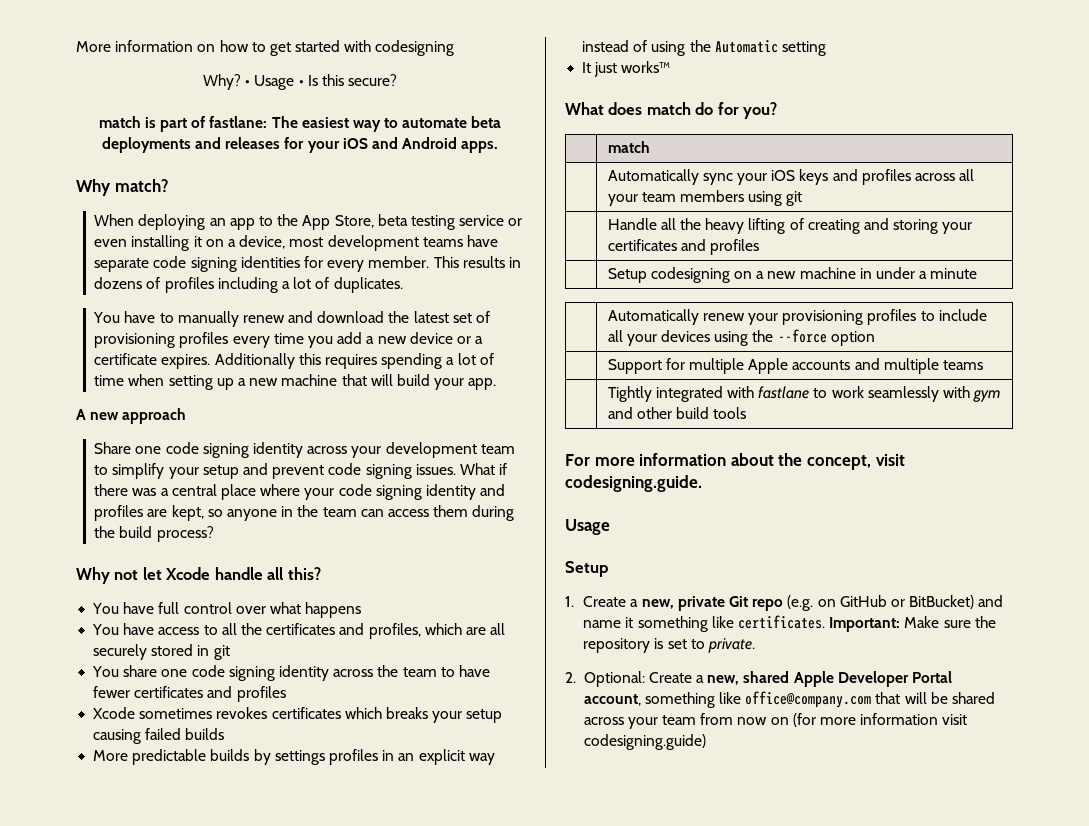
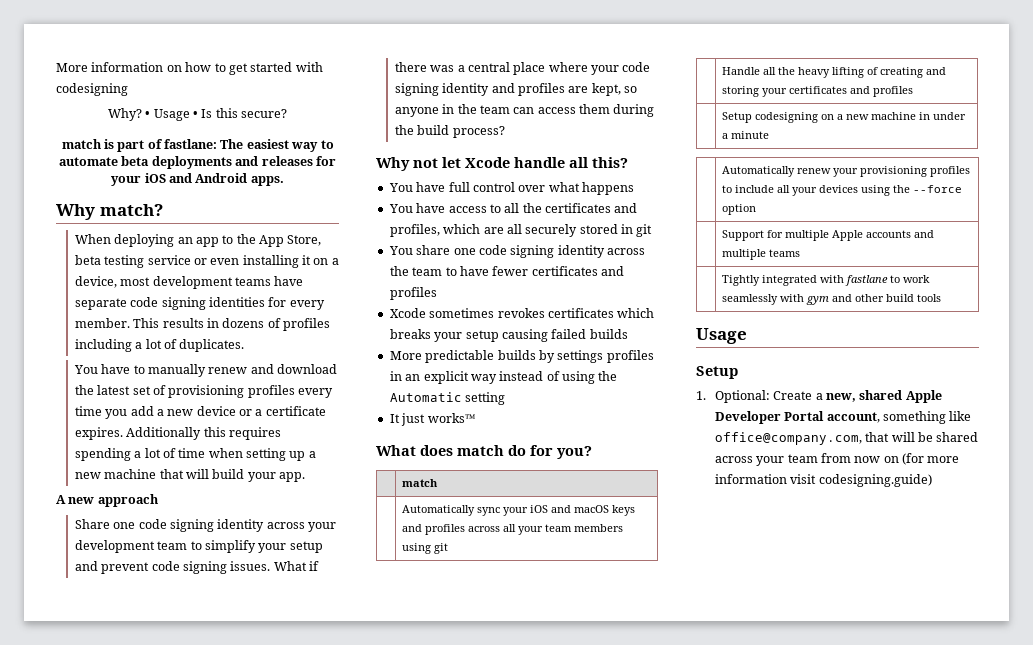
(796, 175) none -> [550,505,609,513] and macOS
[565,453,905,470] [565,475,702,492] [565,519,610,535] [565,561,608,577] [565,595,1004,611] [583,615,996,632] [583,638,755,653] [565,672,576,683] For more information about the concept, visit codesigning.guide. // Usage // Setup // 1. Create a new, private Git repo (e.g. on GitHub or BitBucket) and name it something like certificates. Important: Make sure the repository is set to private. // 2. -> [696,328,747,344] [696,366,738,379] [696,391,706,400] Usage // Setup // 1.
[745,691,872,708] office@company.com -> [714,432,862,445] office@company.com,

